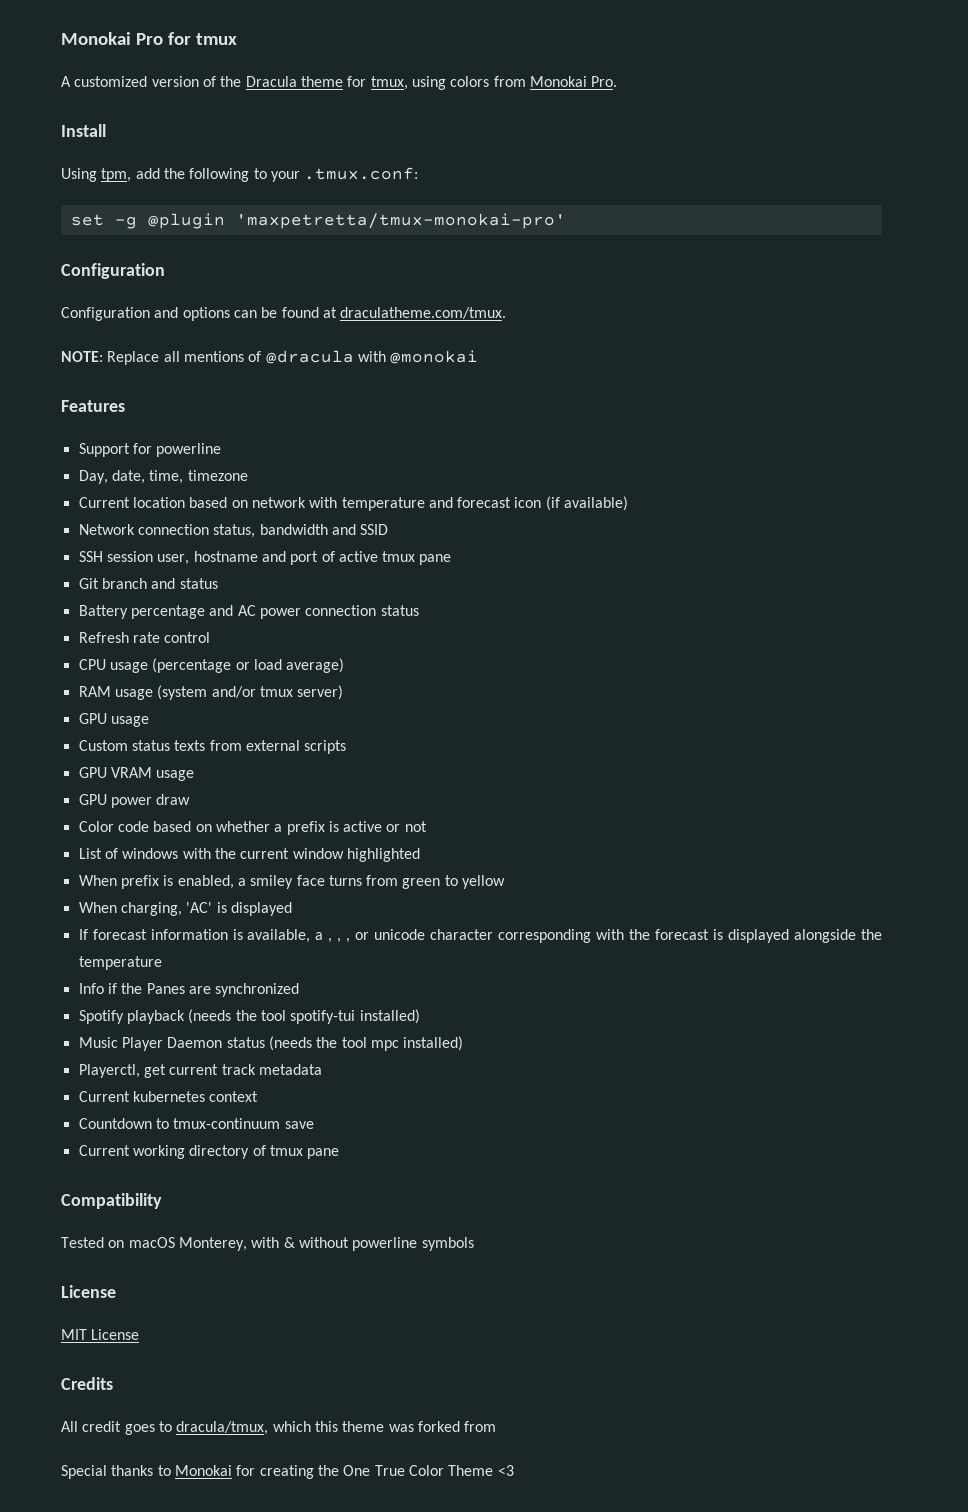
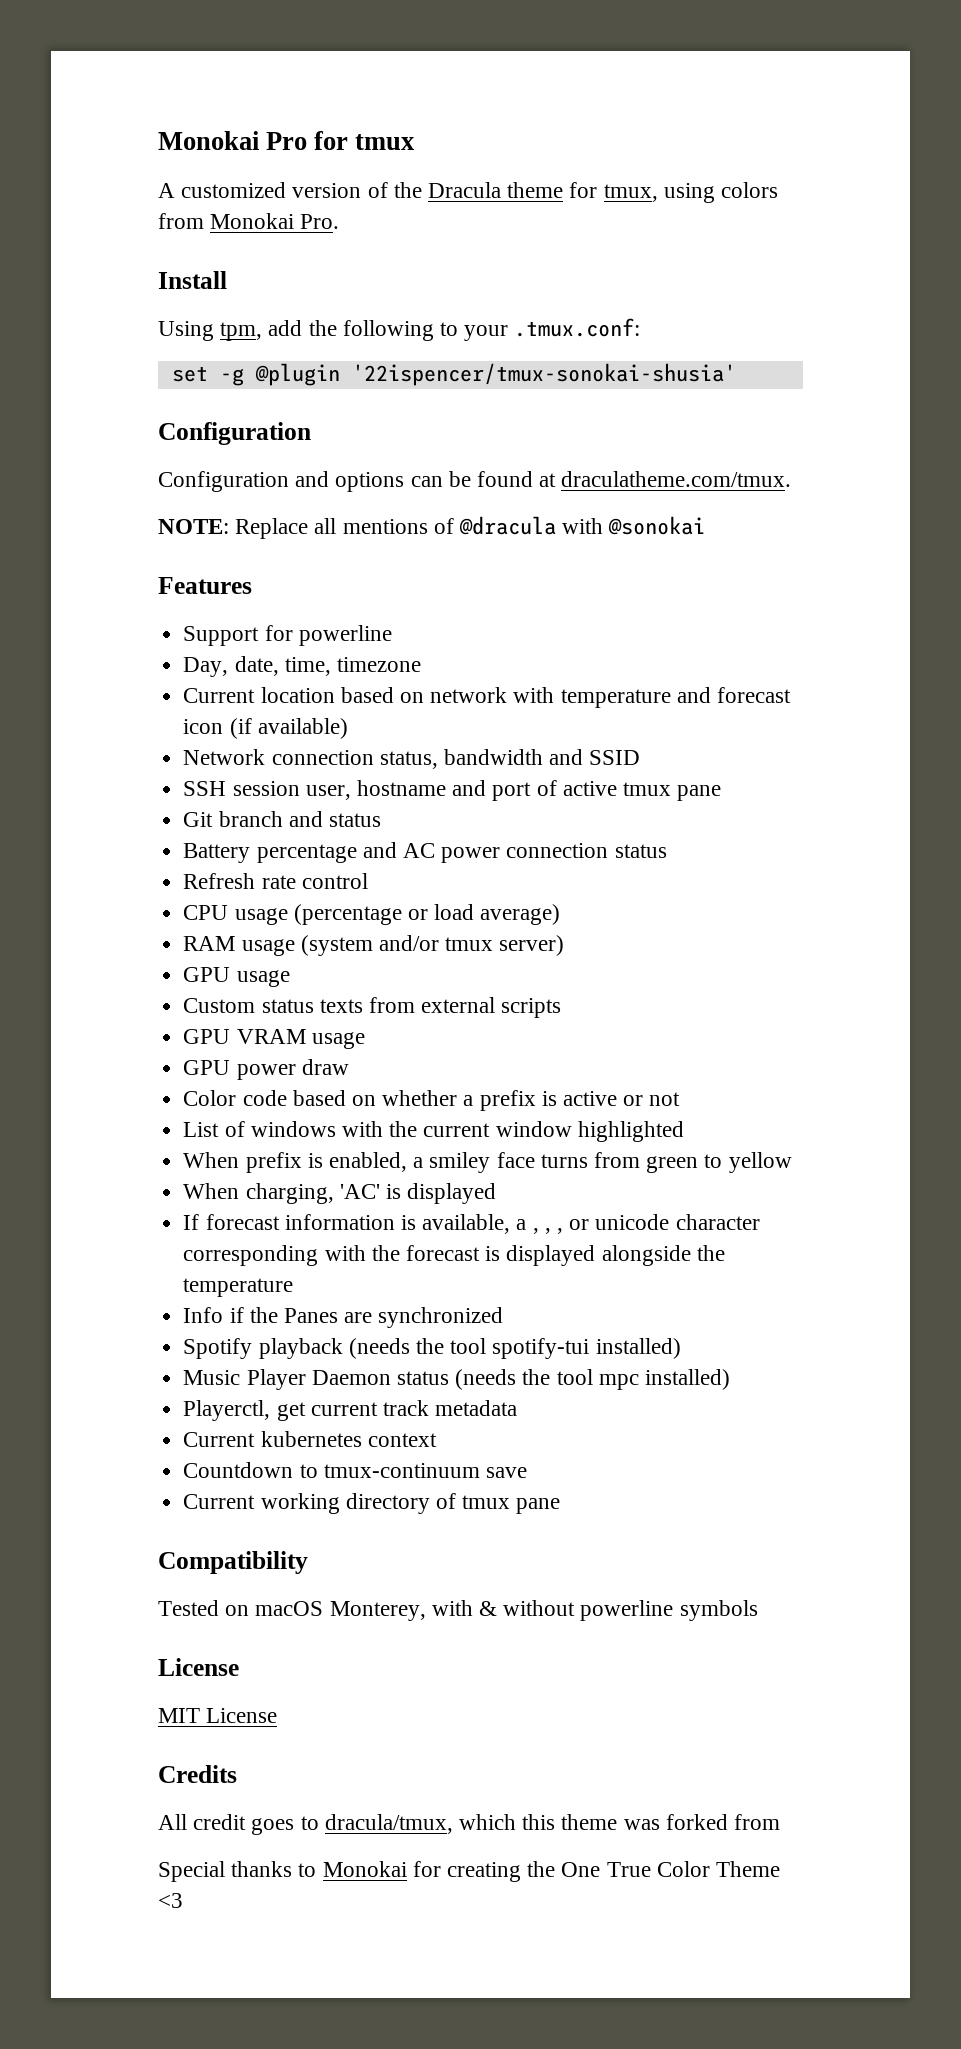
[235,213,566,229] 'maxpetretta/tmux-monokai-pro' -> [351,363,736,386] '22ispencer/tmux-sonokai-shusia'
[390,350,479,364] @monokai -> [608,516,706,535] @sonokai

